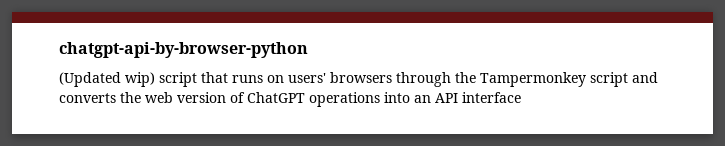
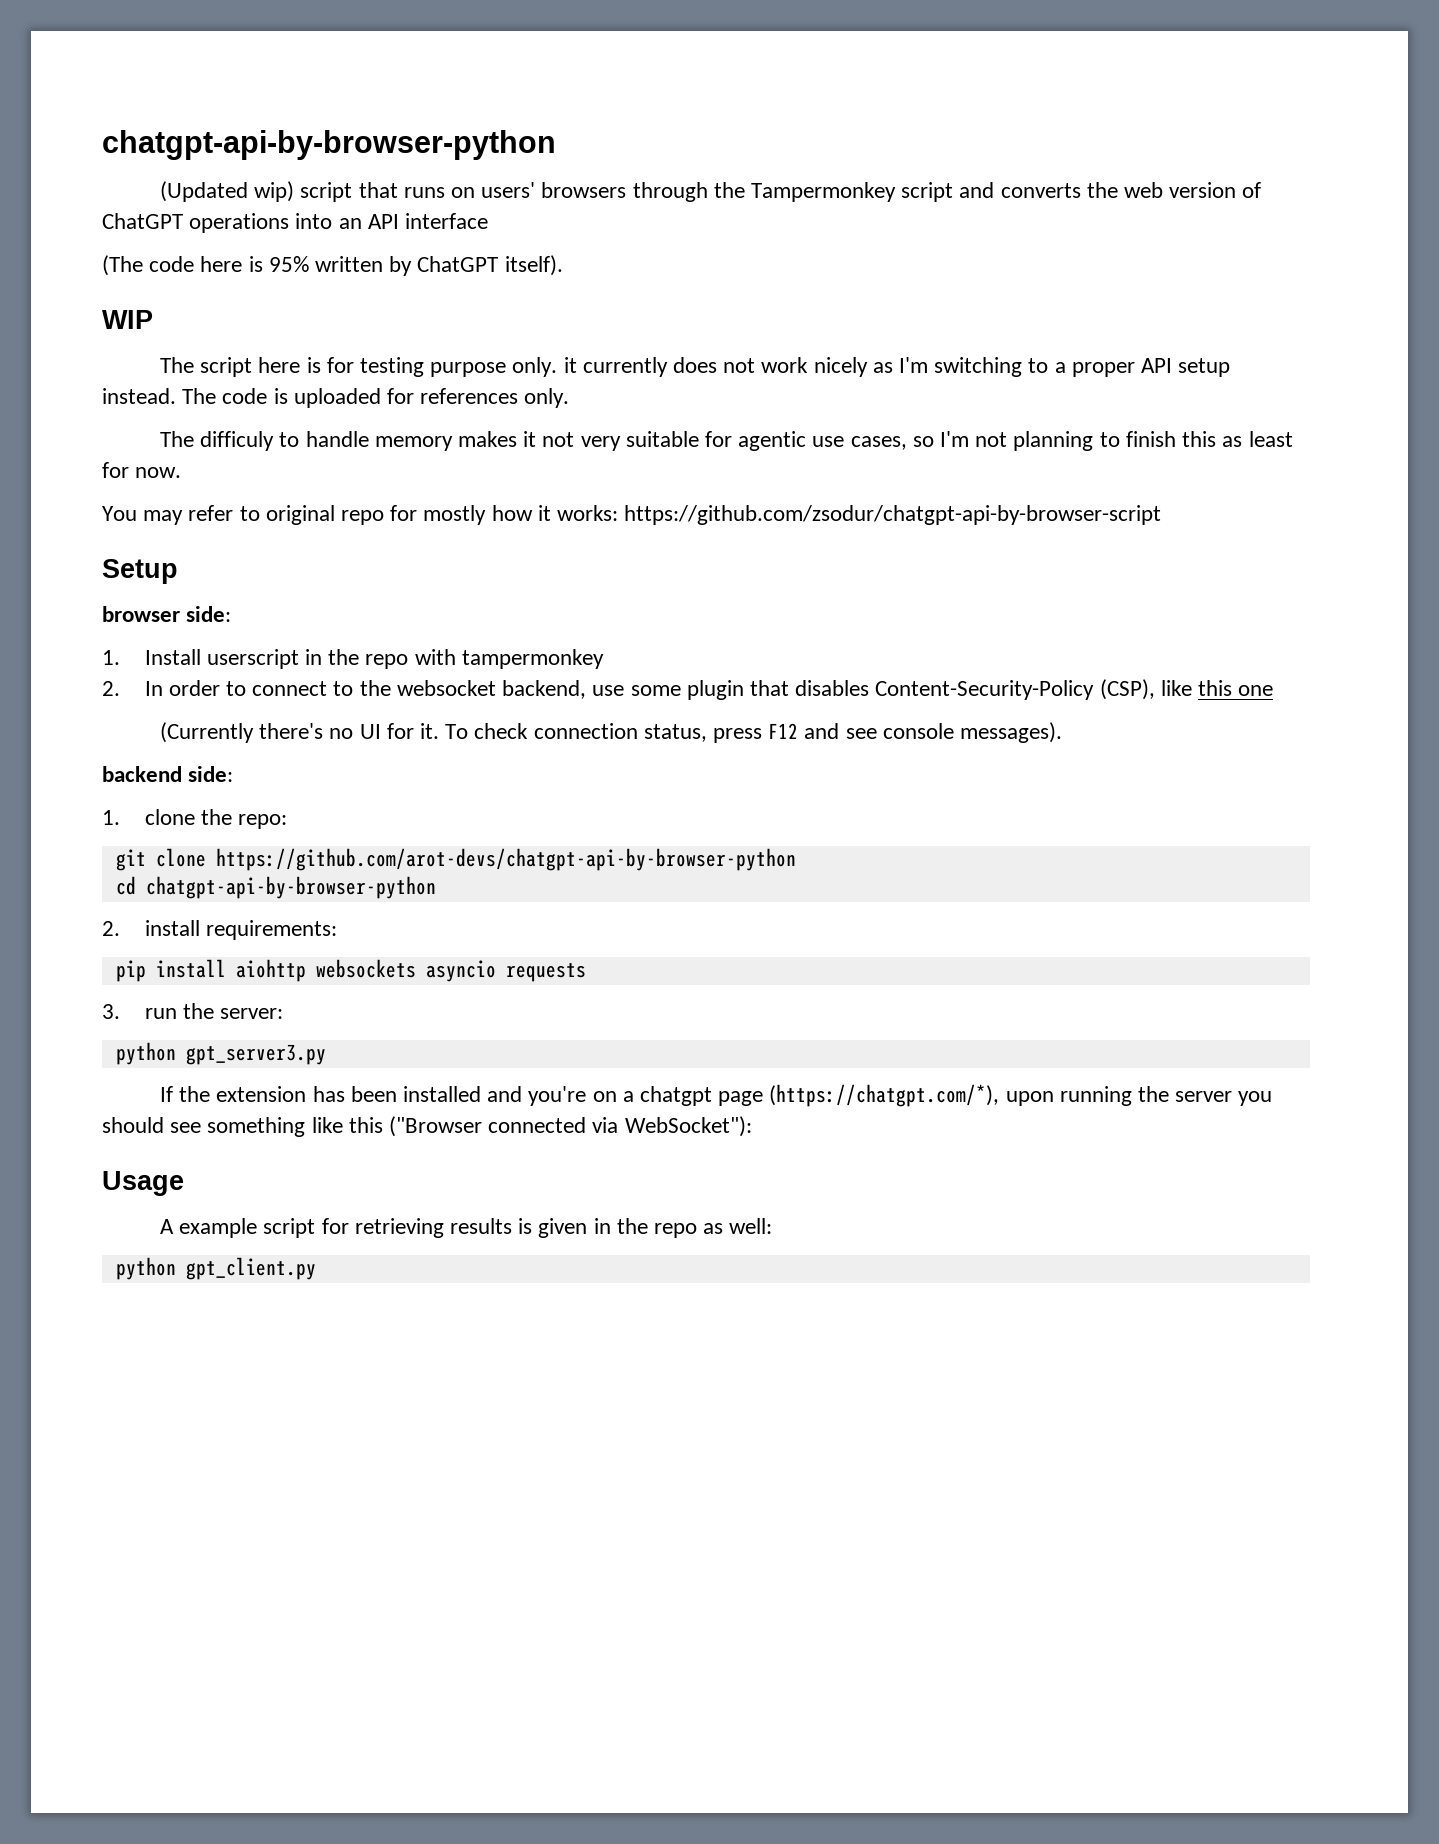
(521, 97) none -> [102,255,563,276] [102,310,153,329] [159,357,1231,377] [102,388,570,408] [159,431,1293,451] [102,462,182,478] [102,505,1162,525] [102,559,178,584] [102,606,232,622] [102,649,604,669] [102,679,1274,700] [159,722,1063,743] [102,766,234,782] [102,809,288,829] [115,848,796,871] [115,876,436,899] [102,920,337,940] [115,959,586,982] [102,1003,284,1019] [115,1042,326,1065] [159,1084,1273,1107] [102,1116,752,1137] [102,1171,184,1196] [159,1218,773,1238] [115,1257,316,1280] // (The code here is 95% written by ChatGPT itself). // WIP // The script here is for testing purpose only. it currently does not work nicely as I'm switching to a proper API setup instead. The code is uploaded for references only. // The difficuly to handle memory makes it not very suitable for agentic use cases, so I'm not planning to finish this as least for now. // You may refer to original repo for mostly how it works: https://github.com/zsodur/chatgpt-api-by-browser-script // Setup // browser side: // 1. Install userscript in the repo with tampermonkey // 2. In order to connect to the websocket backend, use some plugin that disables Content-Security-Policy (CSP), like this one // (Currently there's no UI for it. To check connection status, press F12 and see console messages). // backend side: // 1. clone the repo: // git clone https://github.com/arot-devs/chatgpt-api-by-browser-python // cd chatgpt-api-by-browser-python // 2. install requirements: // pip install aiohttp websockets asyncio requests // 3. run the server: // python gpt_server3.py // If the extension has been installed and you're on a chatgpt page (https://chatgpt.com/*), upon running the server you should see something like this ("Browser connected via WebSocket"): // Usage // A example script for retrieving results is given in the repo as well: // python gpt_client.py

